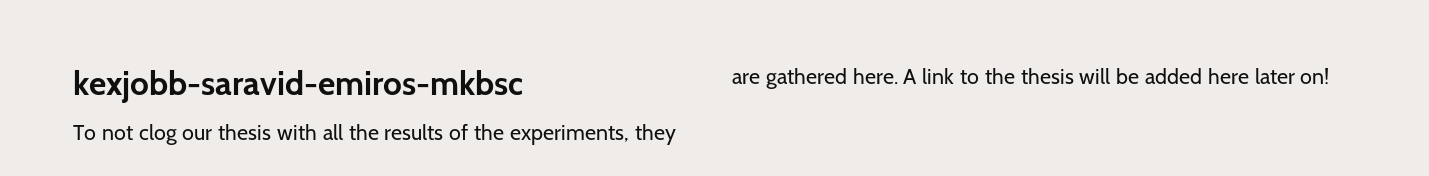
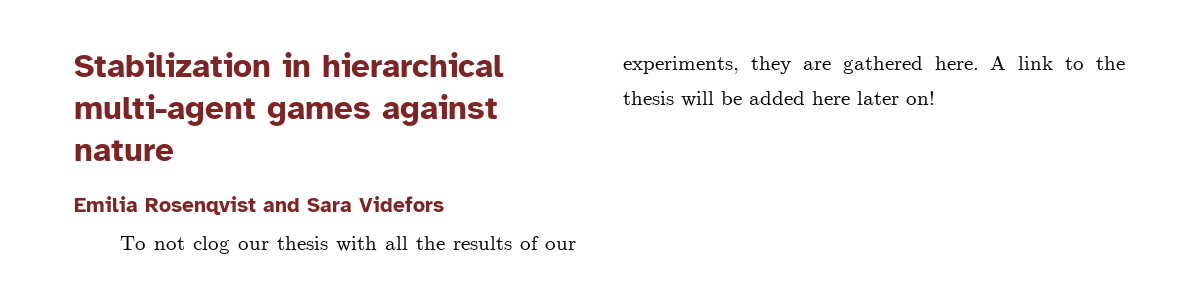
[73,70,523,103] kexjobb-saravid-emiros-mkbsc -> [74,52,504,77] [74,94,498,126] [74,140,174,161] [74,196,444,215] Stabilization in hierarchical multi-agent games against nature // Emilia Rosenqvist and Sara Videfors
[474,124,505,140] the -> [545,241,576,250] our

